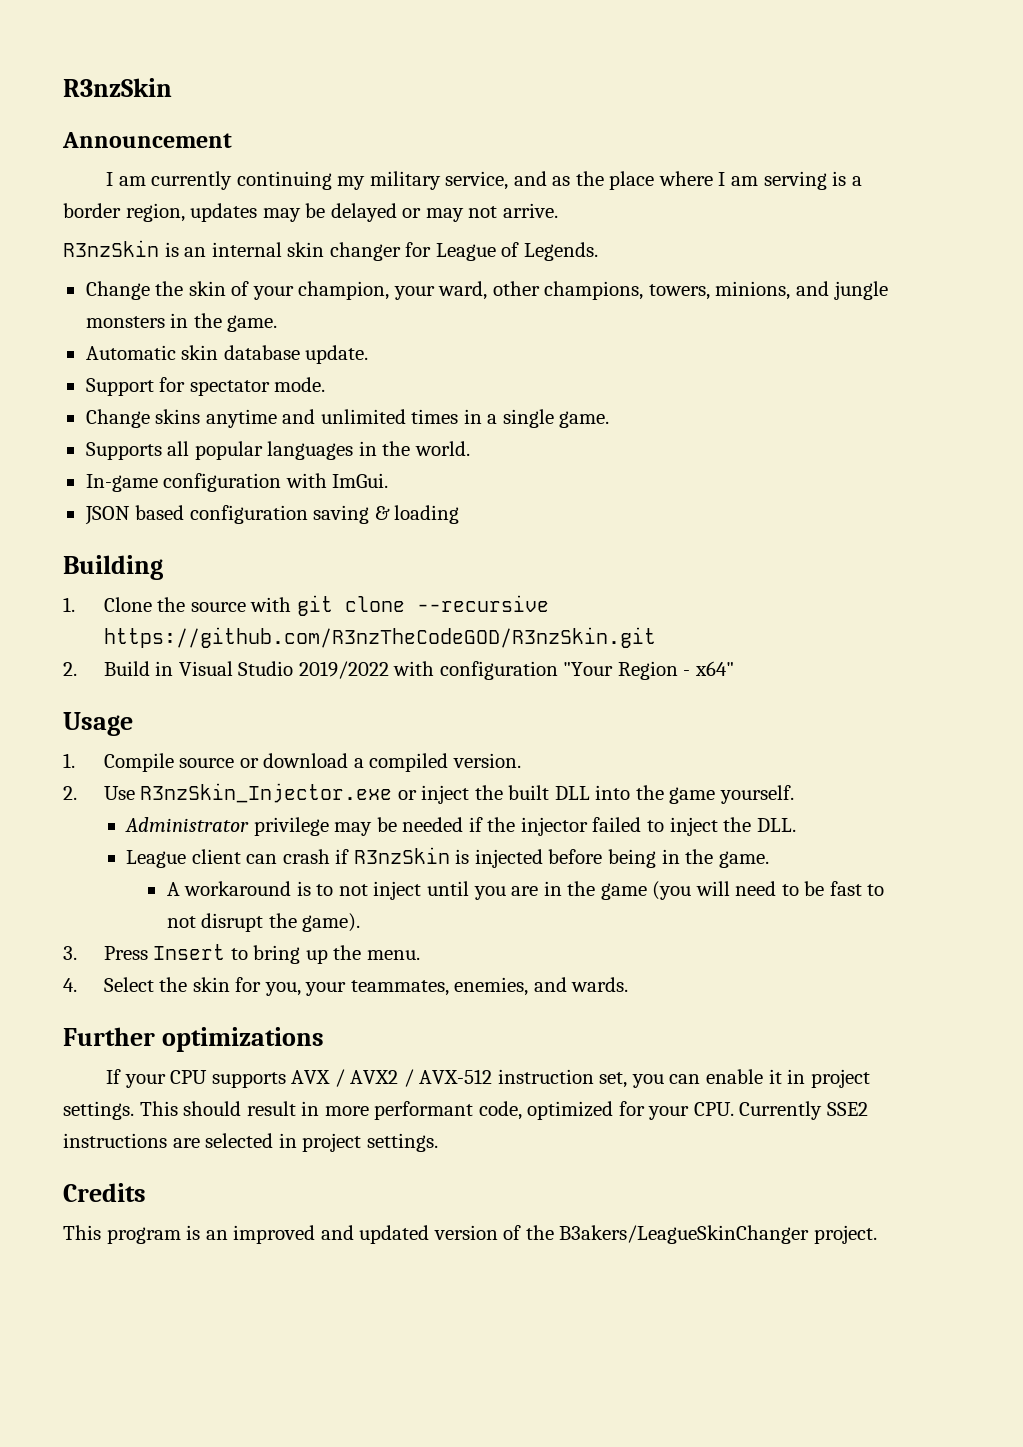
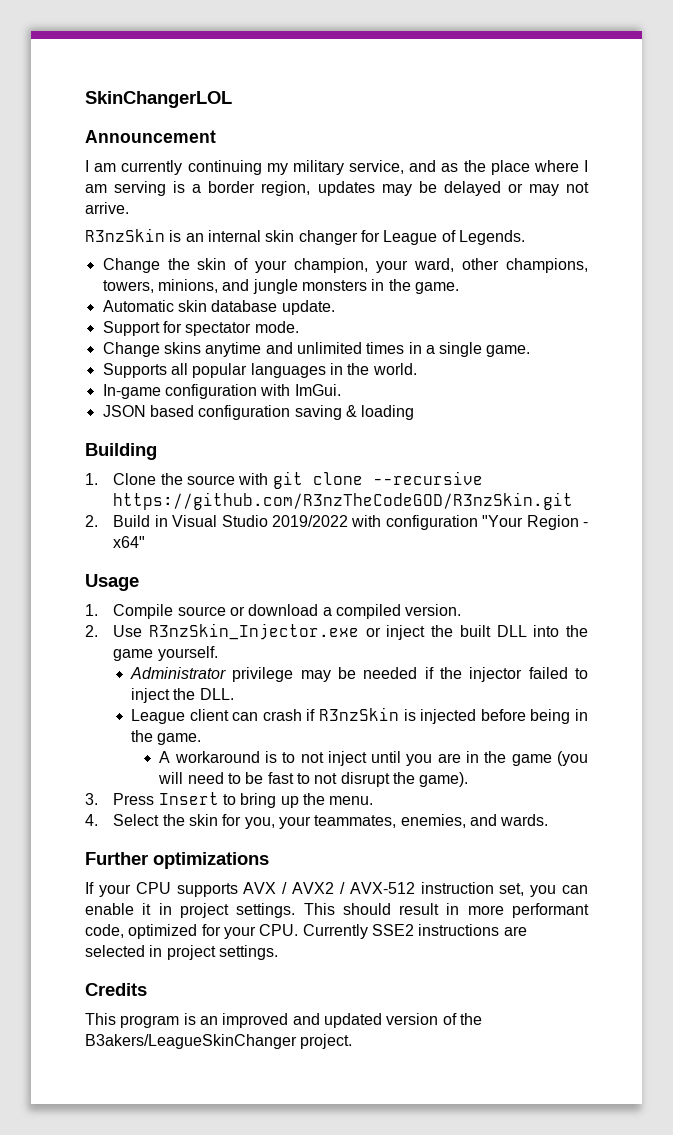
[63,78,172,97] R3nzSkin -> [85,91,232,108] SkinChangerLOL

